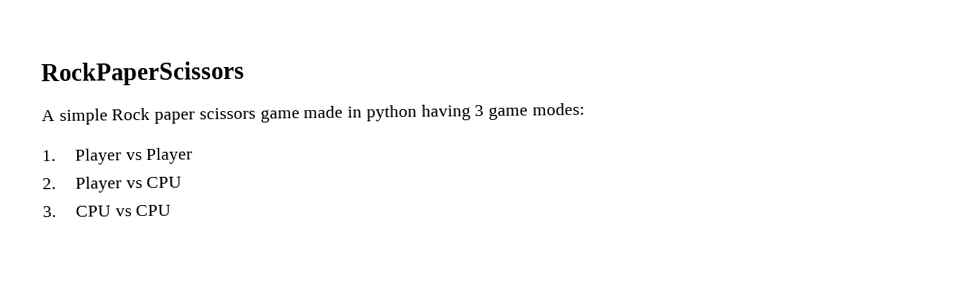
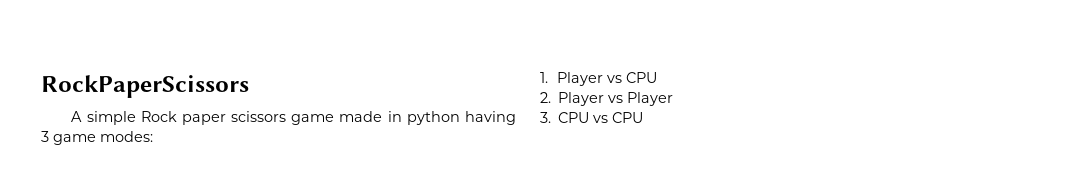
[146,147,194,164] Player -> [626,72,658,83] CPU
[146,176,183,188] CPU -> [627,92,674,106] Player

